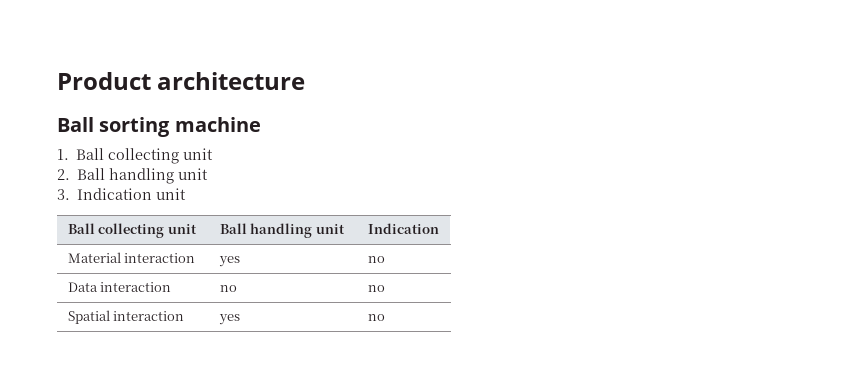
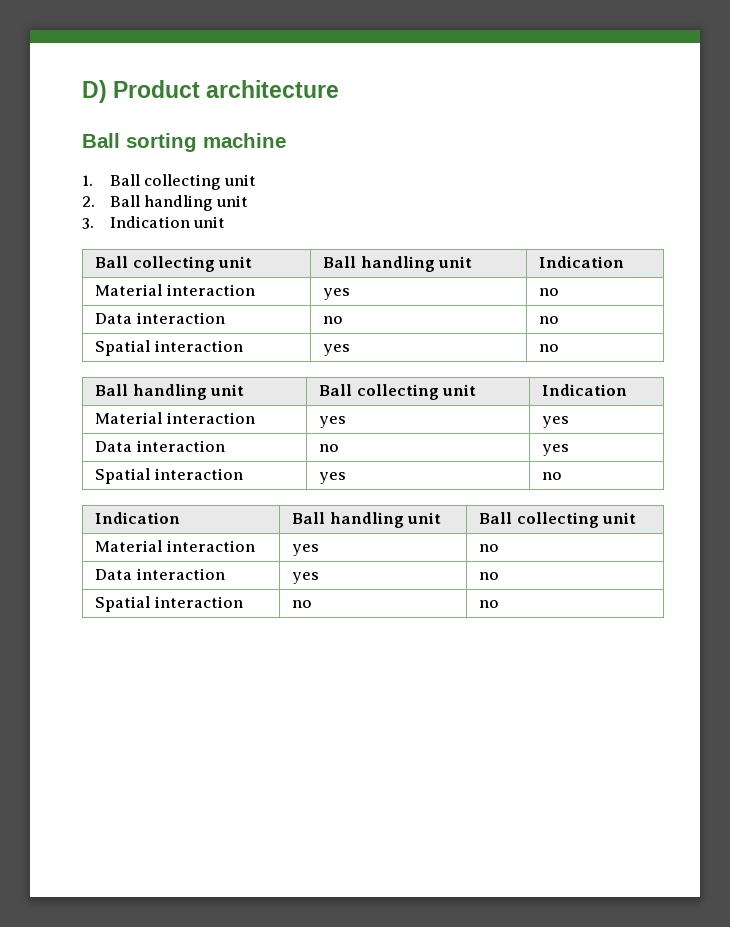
(57, 81) none -> [82,80,107,103] D)
(385, 317) none -> [95,384,245,400] [319,384,477,400] [542,384,628,396] [95,412,255,424] [319,416,347,428] [542,416,570,428] [95,440,225,452] [319,444,340,452] [542,444,570,456] [95,468,243,484] [319,472,347,484] [542,472,563,480] [95,512,181,524] [292,512,442,528] [479,512,637,528] [95,540,255,552] [292,544,320,556] [479,544,500,552] [95,568,225,580] [292,572,320,584] [479,572,500,580] [95,596,243,612] [292,600,313,608] [479,600,500,608] // Ball handling unit | Ball collecting unit | Indication // Material interaction | yes | yes // Data interaction | no | yes // Spatial interaction | yes | no // Indication | Ball handling unit | Ball collecting unit // Material interaction | yes | no // Data interaction | yes | no // Spatial interaction | no | no

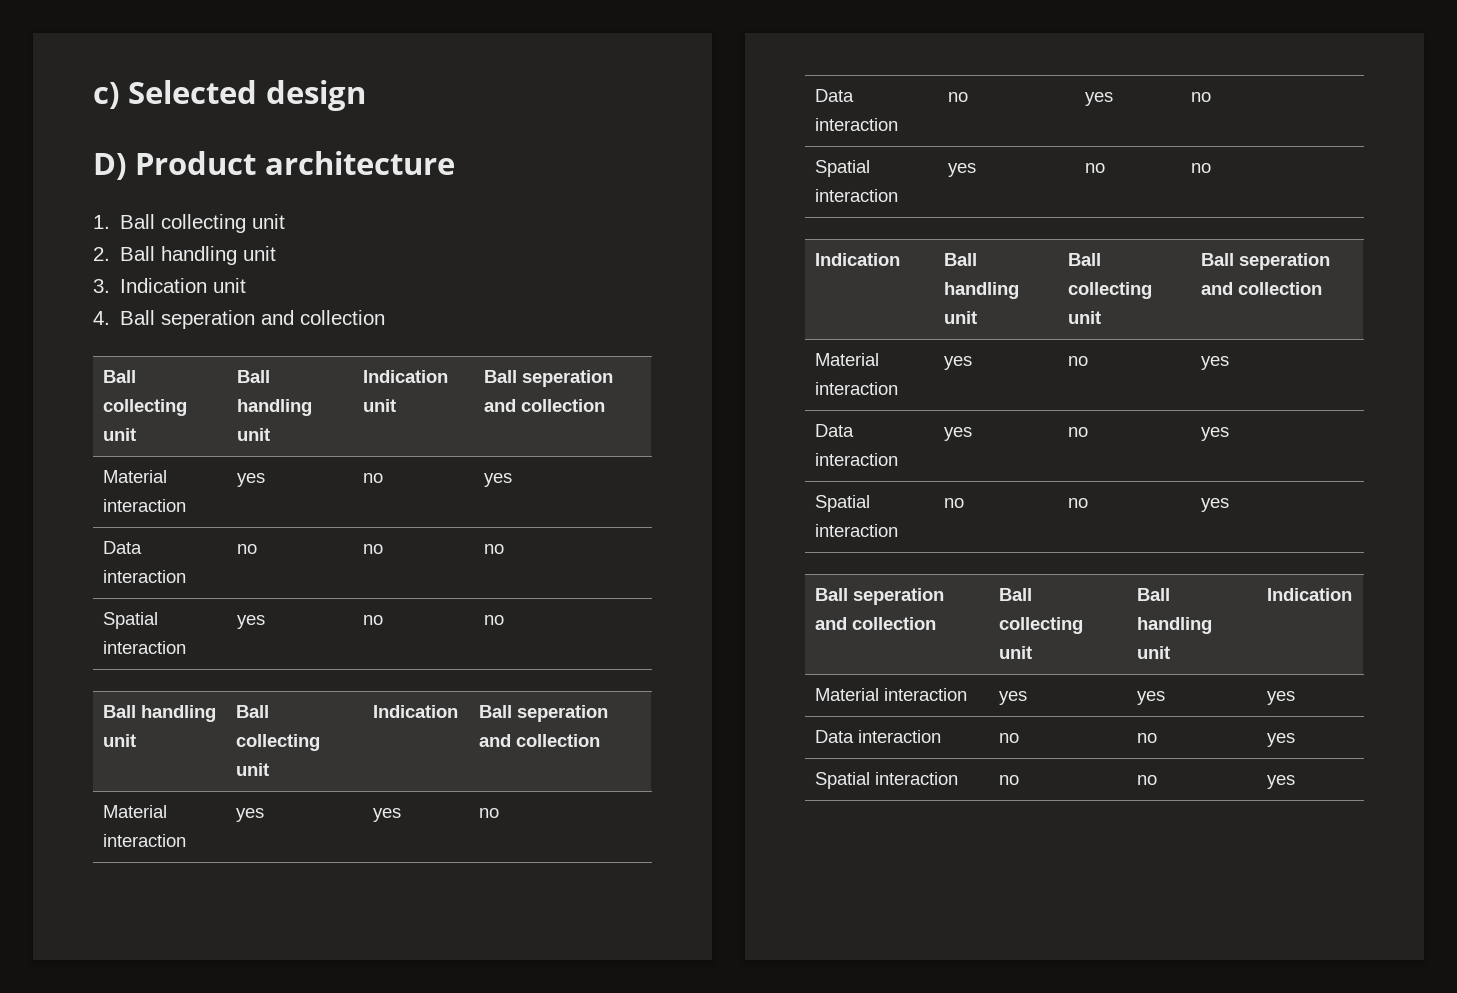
(82, 91) none -> [93,80,366,111] c) Selected design //
[82,133,286,152] // Ball sorting machine -> (455, 163) none
[95,256,253,272] [323,256,473,272] [539,256,625,268] [95,284,255,296] [323,288,351,300] [539,288,560,296] [95,312,225,324] [323,316,344,324] [539,316,560,324] [95,340,243,356] [323,344,351,356] [539,344,560,352] [95,384,245,400] [319,384,477,400] [542,384,628,396] [95,412,255,424] // Ball collecting unit | Ball handling unit | Indication // Material interaction | yes | no // Data interaction | no | no // Spatial interaction | yes | no // Ball handling unit | Ball collecting unit | Indication // Material interaction -> [93,310,386,329] [102,370,136,383] [102,399,187,416] [102,428,136,441] [236,370,270,383] [236,399,312,416] [236,428,270,441] [362,370,448,383] [362,399,396,412] [483,370,613,387] [483,399,605,412] [102,470,167,483] [102,499,186,512] [236,473,265,487] [362,473,383,483] [483,473,512,487] [102,541,142,554] [102,570,186,583] [236,544,257,554] [362,544,383,554] [483,544,504,554] [102,612,158,629] [102,641,186,654] [236,615,265,629] [362,615,383,625] [483,615,504,625] [102,705,216,722] [102,734,136,747] [235,705,269,718] [235,734,320,751] [235,763,269,776] [372,705,458,718] [478,705,608,722] [478,734,600,747] [102,805,167,818] [102,834,186,847] [235,808,264,822] [372,808,401,822] [478,808,499,818] [814,89,854,102] [814,118,898,131] [947,92,968,102] [1084,92,1113,106] [1190,92,1211,102] [814,160,870,177] [814,189,898,202] [947,163,976,177] [1084,163,1105,173] [1190,163,1211,173] [814,253,900,266] [943,253,977,266] [943,282,1019,299] [943,311,977,324] [1067,253,1101,266] [1067,282,1152,299] [1067,311,1101,324] [1200,253,1330,270] [1200,282,1322,295] [814,353,879,366] [814,382,898,395] [943,356,972,370] [1067,356,1088,366] [1200,356,1229,370] [814,424,854,437] [814,453,898,466] [943,427,972,441] [1067,427,1088,437] [1200,427,1229,441] [814,495,870,512] [814,524,898,537] [943,498,964,508] [1067,498,1088,508] [1200,498,1229,512] [814,588,944,605] [814,617,936,630] [998,588,1032,601] [998,617,1083,634] [998,646,1032,659] [1136,588,1170,601] [1136,617,1212,634] [1136,646,1170,659] [1266,588,1352,601] [814,688,967,701] [998,691,1027,705] // 4. Ball seperation and collection // Ball collecting unit | Ball handling unit | Indication unit | Ball seperation and collection // Material interaction | yes | no | yes // Data interaction | no | no | no // Spatial interaction | yes | no | no // Ball handling unit | Ball collecting unit | Indication | Ball seperation and collection // Material interaction | yes | yes | no // Data interaction | no | yes | no // Spatial interaction | yes | no | no // Indication | Ball handling unit | Ball collecting unit | Ball seperation and collection // Material interaction | yes | no | yes // Data interaction | yes | no | yes // Spatial interaction | no | no | yes // Ball seperation and collection | Ball collecting unit | Ball handling unit | Indication // Material interaction | yes
[542,444,570,456] [95,468,243,484] [319,472,347,484] [542,472,563,480] [95,512,181,524] [292,512,442,528] [479,512,637,528] [95,540,255,552] [292,544,320,556] [479,544,500,552] [95,568,225,580] [292,572,320,584] [479,572,500,580] [95,596,243,612] [292,600,313,608] [479,600,500,608] yes // Spatial interaction | yes | no // Indication | Ball handling unit | Ball collecting unit // Material interaction | yes | no // Data interaction | yes | no // Spatial interaction | no | no -> [1136,733,1157,743] [1266,733,1295,747] [814,772,958,789] [998,775,1019,785] [1136,775,1157,785] [1266,775,1295,789] no | yes // Spatial interaction | no | no | yes

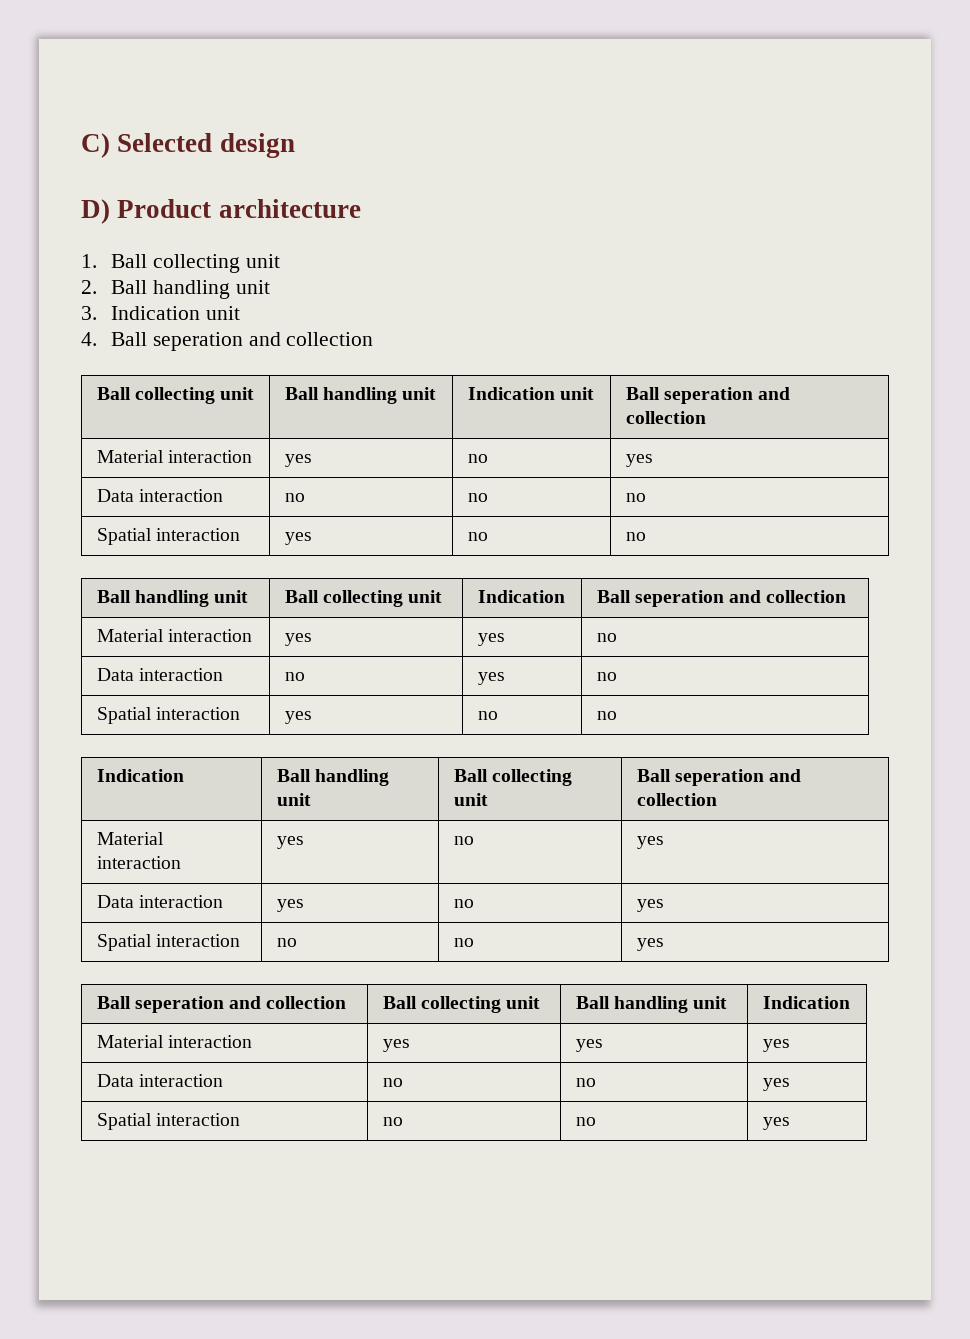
[93,82,120,109] c) -> [81,133,110,158] C)

